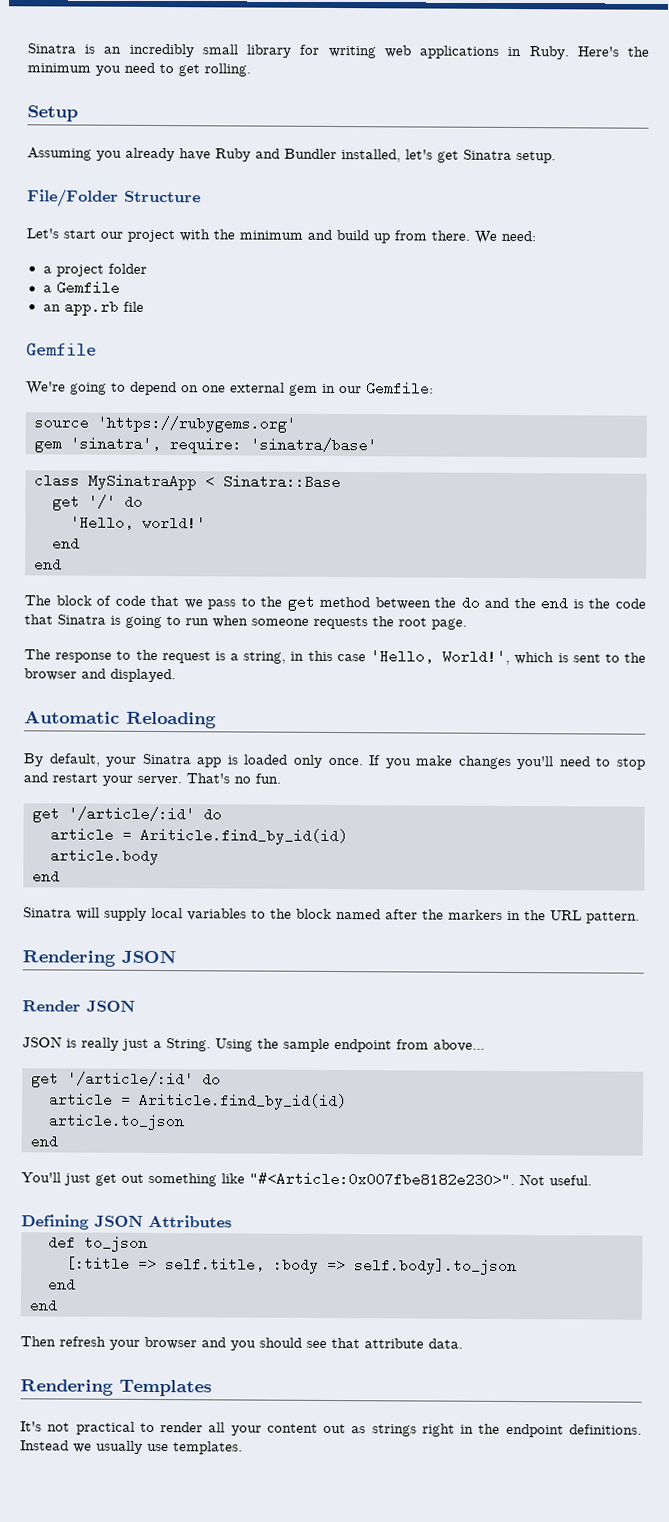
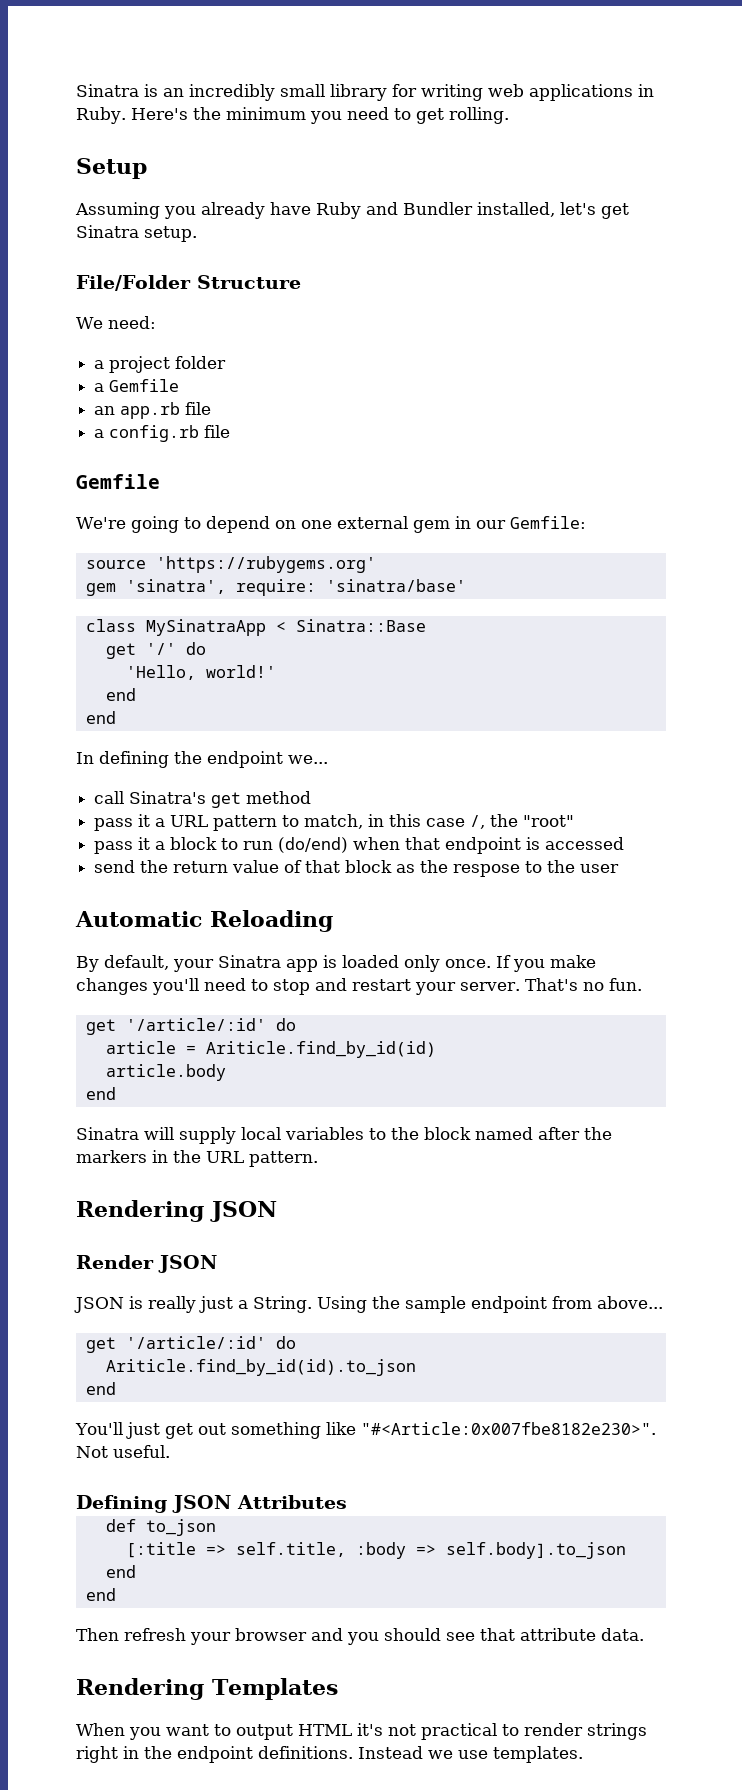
[26,228,470,244] Let's start our project with the minimum and build up from there. -> (301, 282) none
(144, 306) none -> [94,425,231,442] // a config.rb file
[24,594,646,611] [24,614,467,630] [24,649,647,665] [24,668,176,683] The block of code that we pass to the get method between the do and the end is the code that Sinatra is going to run when someone requests the root page. // The response to the request is a string, in this case 'Hello, World!', which is sent to the browser and displayed. -> [76,751,328,768] [94,791,312,808] [94,814,575,831] [94,837,625,854] [94,860,620,877] In defining the endpoint we... // call Sinatra's get method // pass it a URL pattern to match, in this case /, the "root" // pass it a block to run (do/end) when that endpoint is accessed // send the return value of that block as the respose to the user
[49,1092,347,1111] [48,1113,185,1131] article = Ariticle.find_by_id(id) // article.to_json -> [105,1359,416,1376] Ariticle.find_by_id(id).to_json
[20,1421,367,1436] It's not practical to render all your content out as -> [76,1723,583,1740] When you want to output HTML it's not practical to render
[96,1440,143,1454] usually -> (453, 1754) none

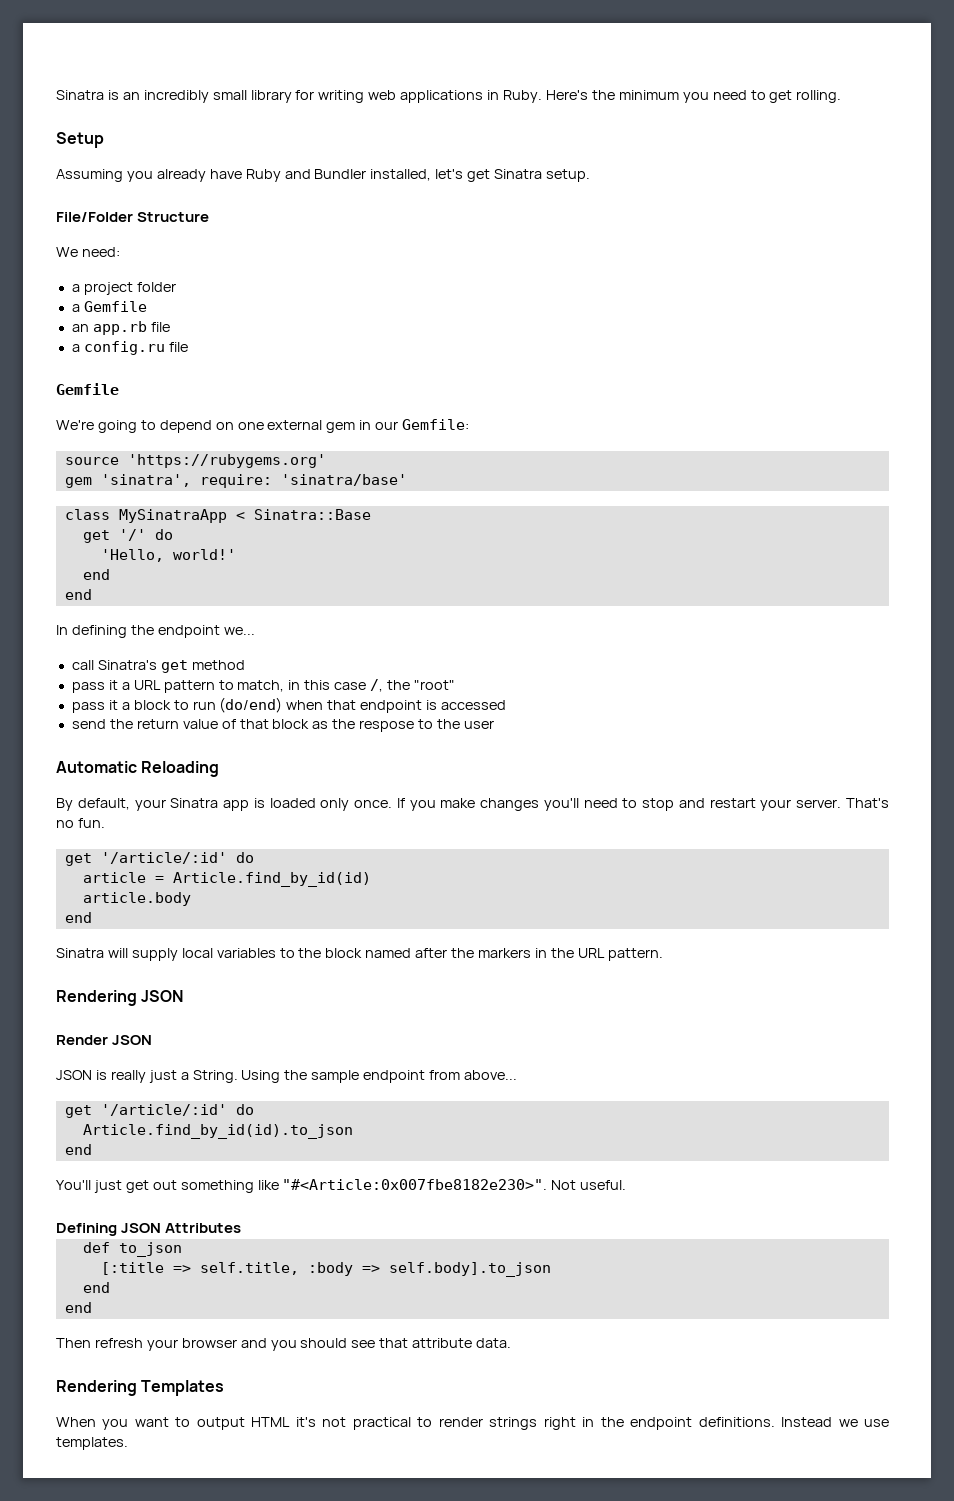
[109,425,200,442] config.rb -> [83,341,165,355] config.ru
[205,1041,436,1058] Ariticle.find_by_id(id) -> [172,872,371,887] Article.find_by_id(id)
[105,1359,416,1376] Ariticle.find_by_id(id).to_json -> [82,1124,353,1139] Article.find_by_id(id).to_json

